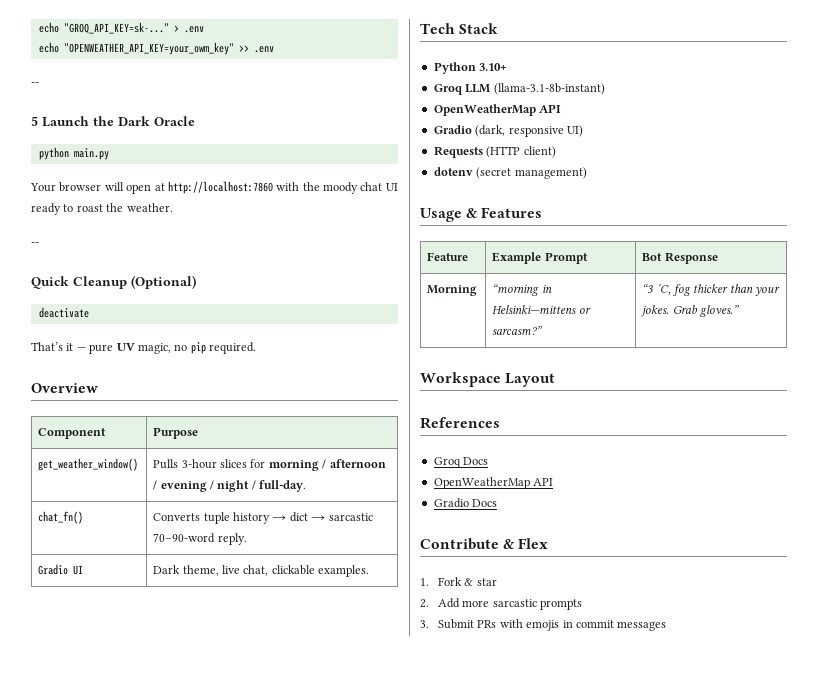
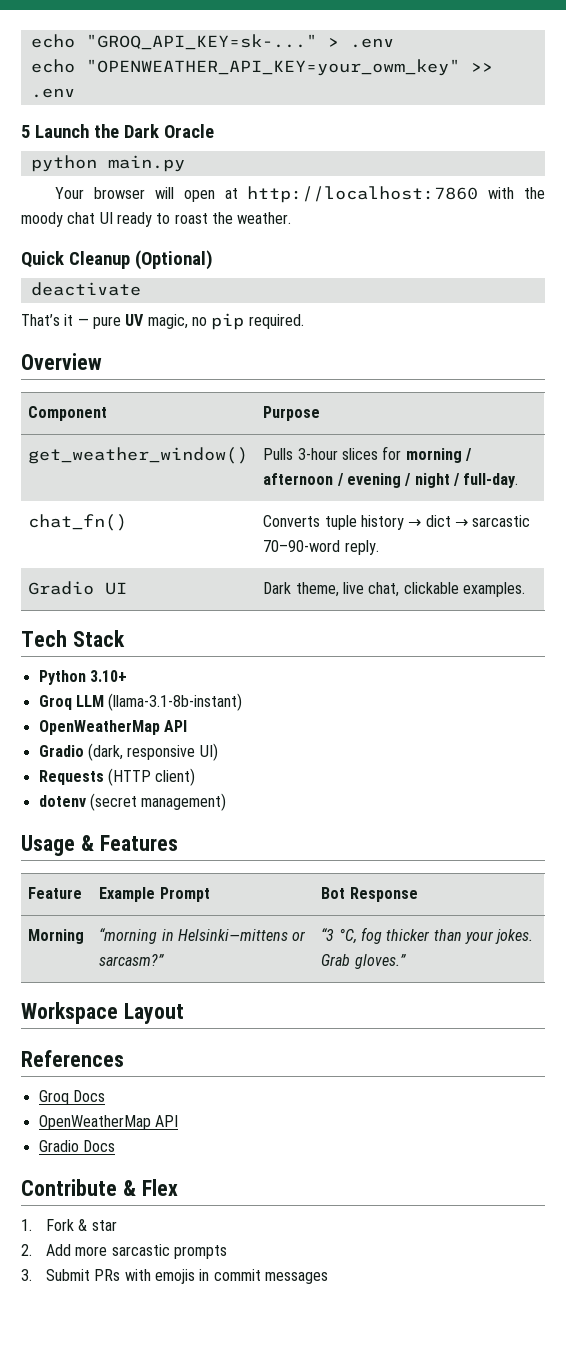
[31,82,39,86] // -- -> (75, 93) none
[31,242,39,246] // -- -> (292, 218) none

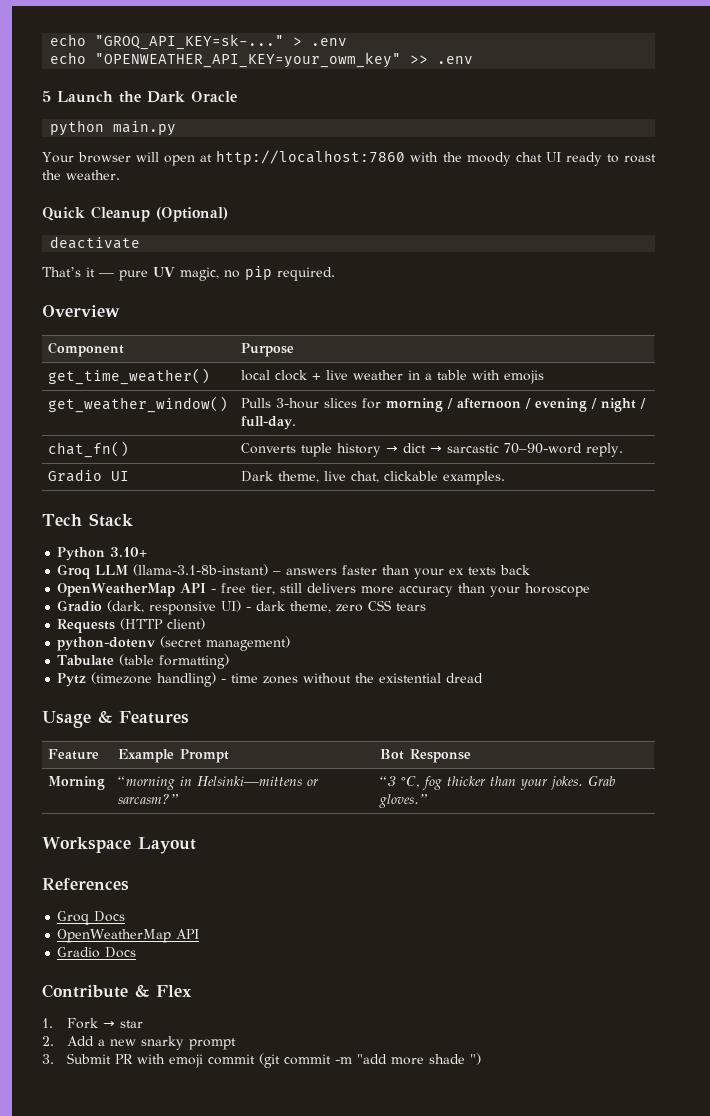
(321, 413) none -> [48,368,211,385] [241,370,545,384] // get_time_weather() | local clock + live weather in a table with emojis
[38,720,187,735] [38,743,218,761] // OpenWeatherMap API // Gradio (dark, responsive UI) -> [273,565,531,579] [57,583,591,597] [57,600,427,615] – answers faster than your ex texts back // OpenWeatherMap API - free tier, still delivers more accuracy than your horoscope // Gradio (dark, responsive UI) - dark theme, zero CSS tears
[38,795,86,807] dotenv -> [57,637,156,651] python-dotenv
(227, 802) none -> [57,654,230,669] [57,672,484,687] // Tabulate (table formatting) // Pytz (timezone handling) - time zones without the existential dread
[78,1219,88,1231] & -> [103,1021,116,1028] →
[75,1244,227,1259] [21,1269,328,1284] more sarcastic prompts // 3. Submit PRs with emojis in commit messages -> [98,1036,237,1050] [42,1053,482,1068] a new snarky prompt // 3. Submit PR with emoji commit (git commit -m "add more shade ")

